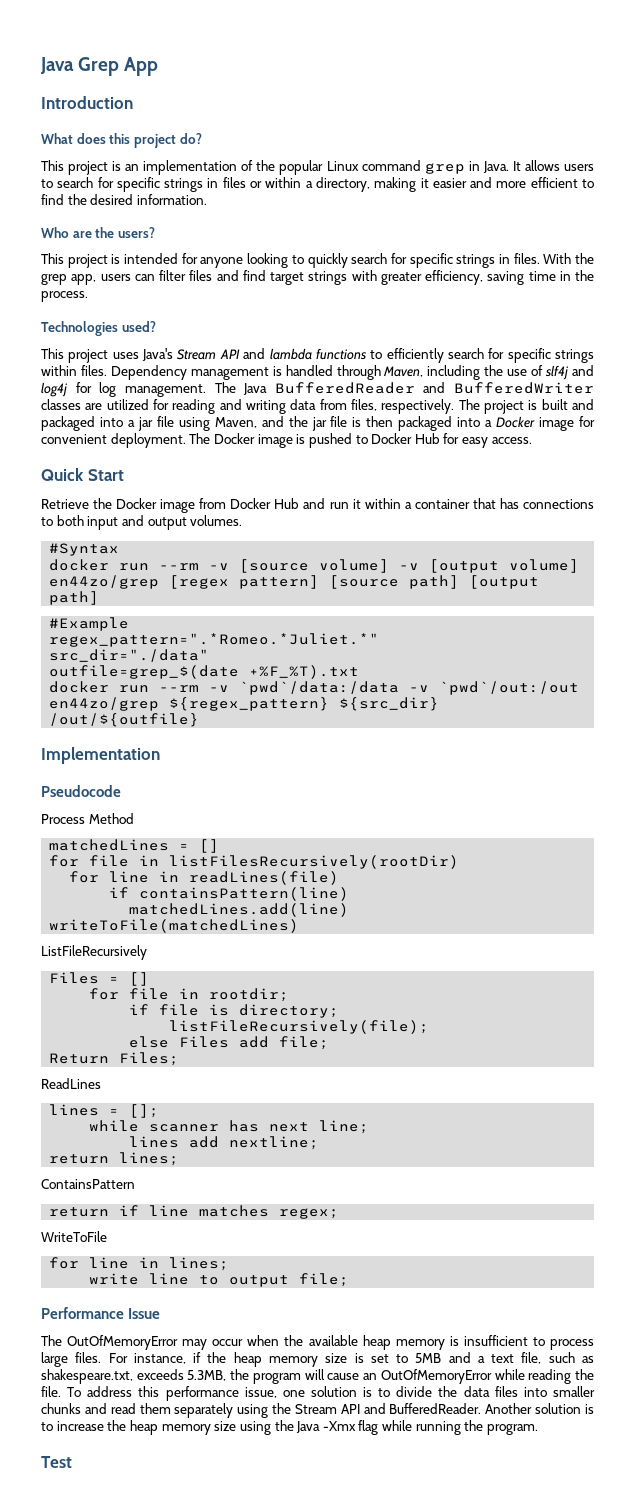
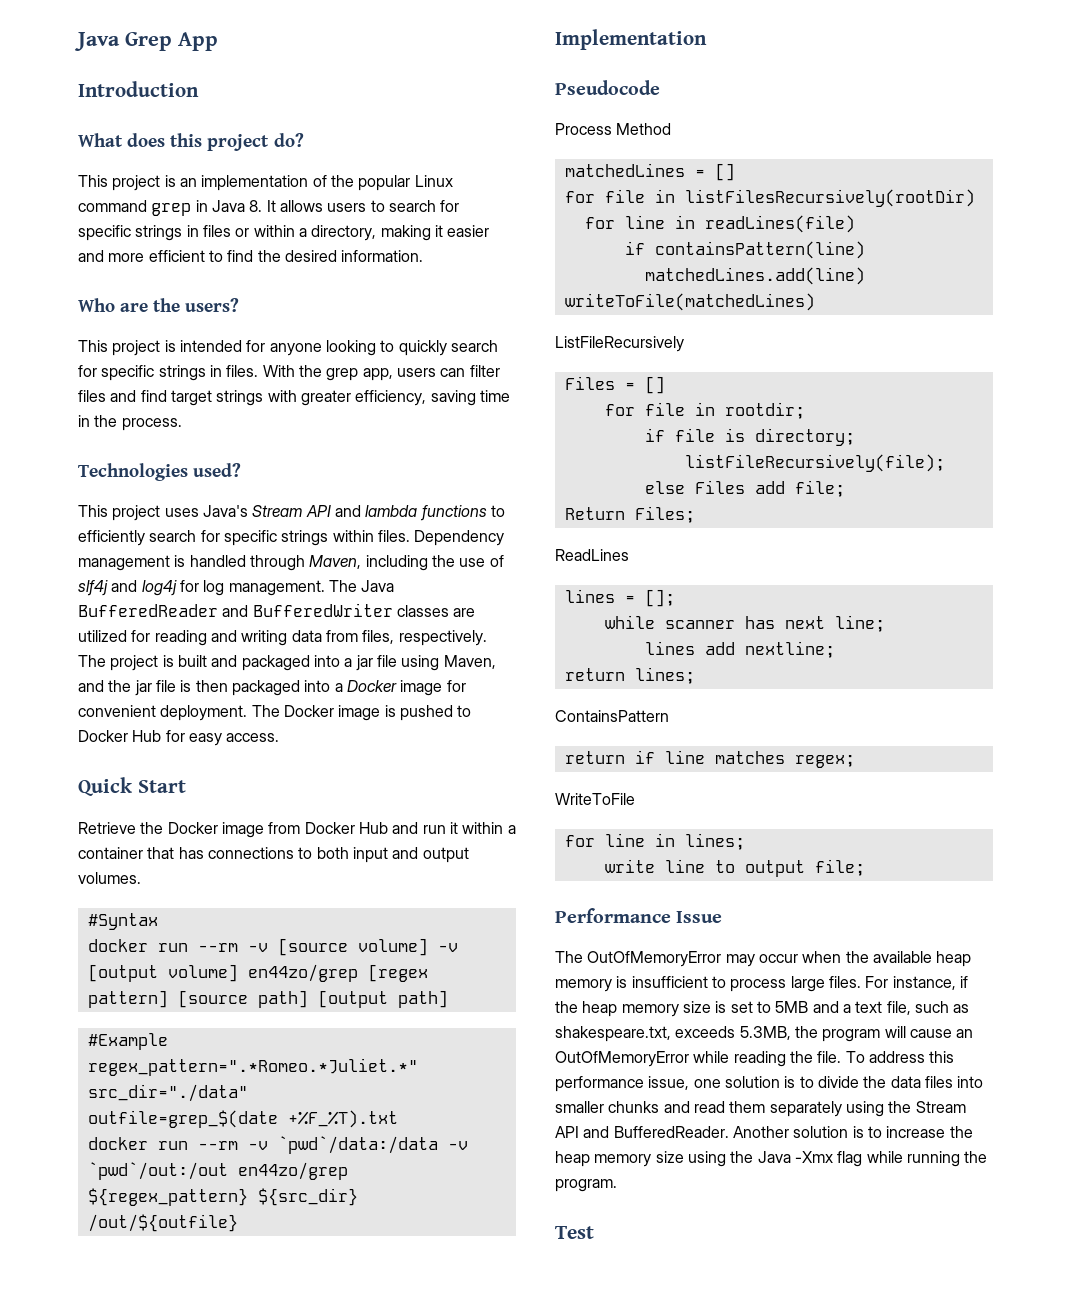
[482,161,509,173] Java. -> [211,200,263,212] Java 8.

